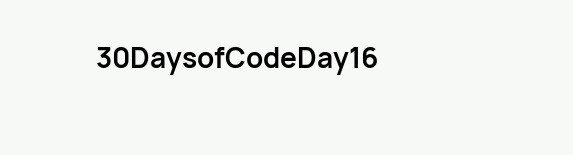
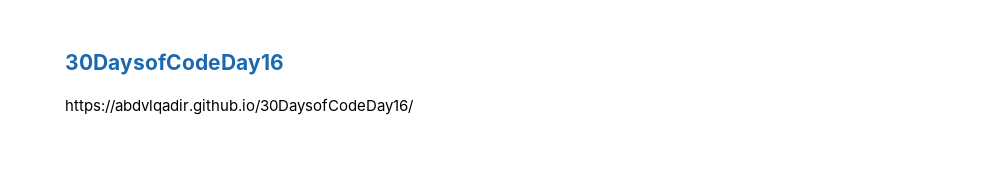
(378, 61) none -> [65,98,414,115] // https://abdvlqadir.github.io/30DaysofCodeDay16/

